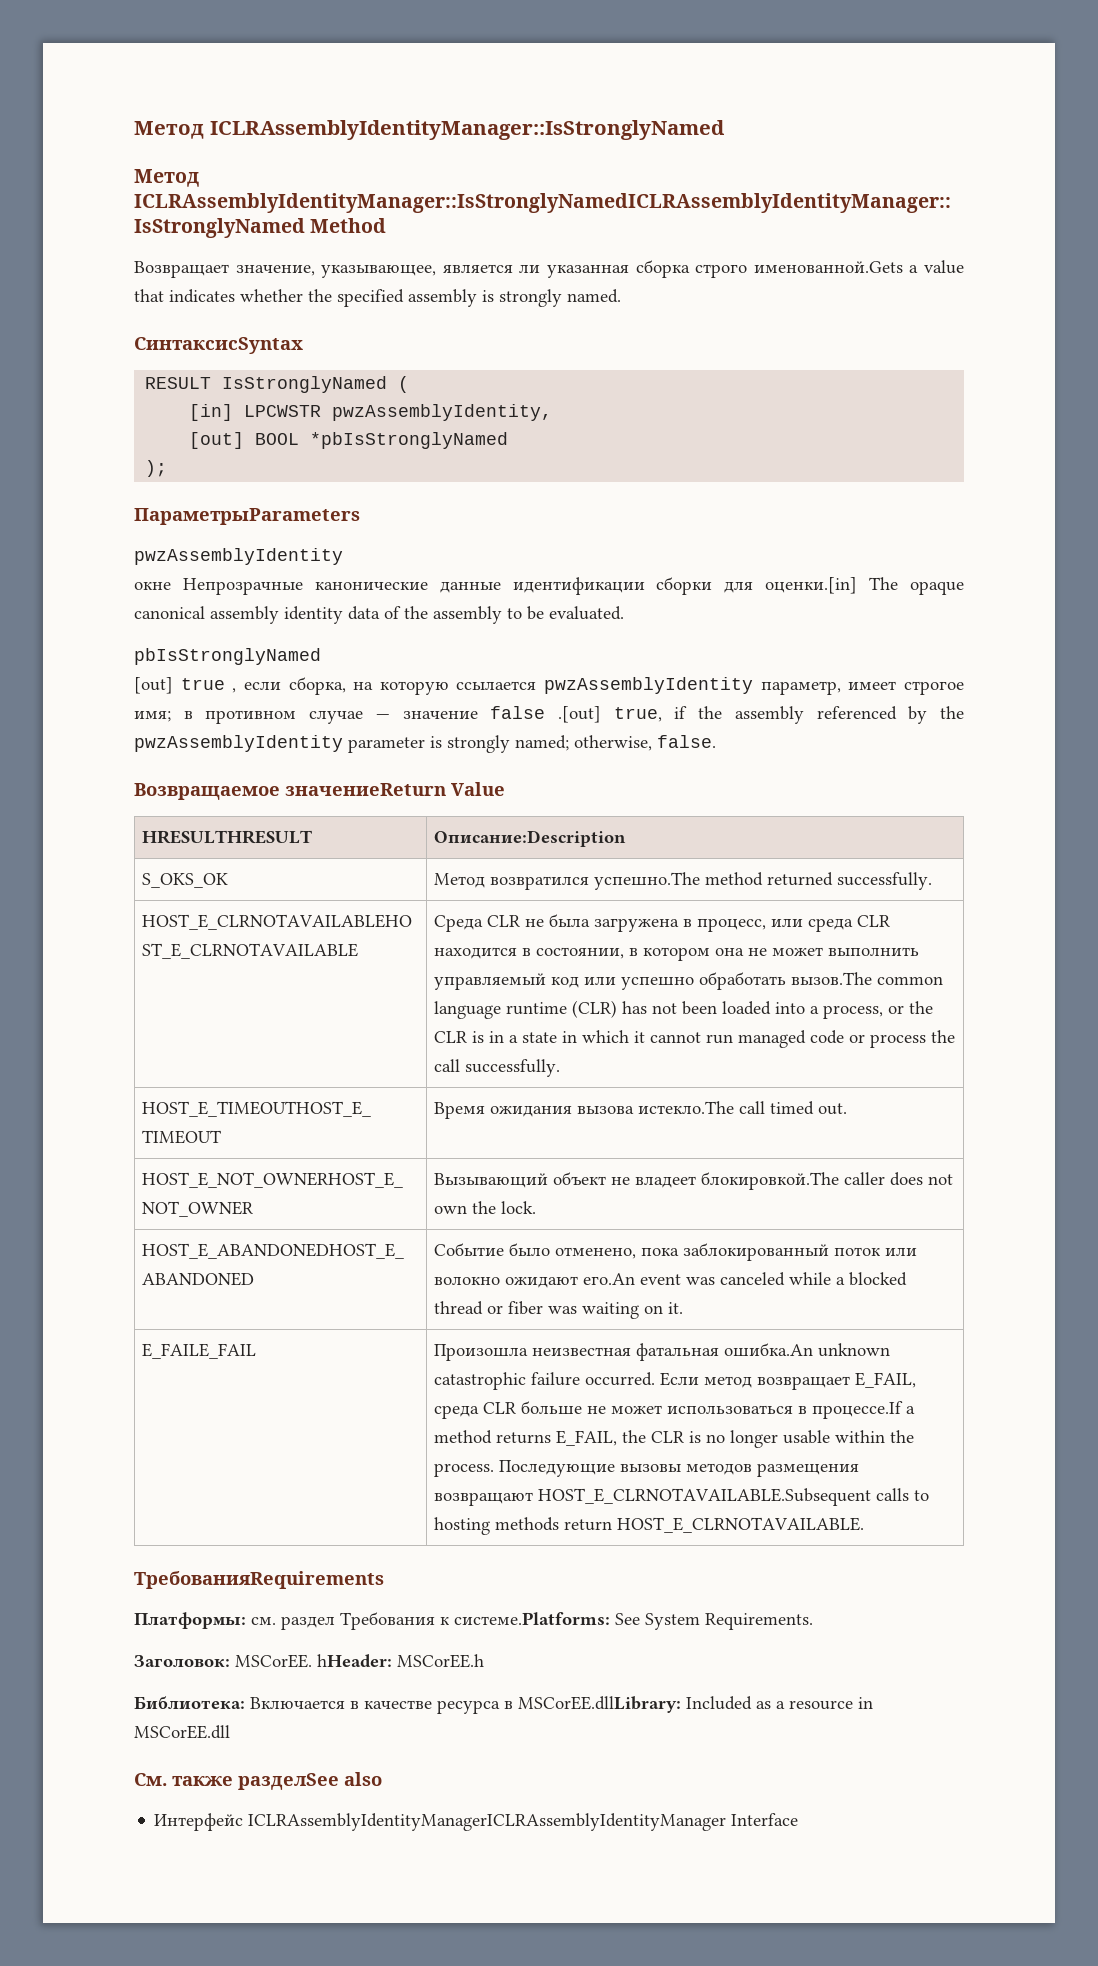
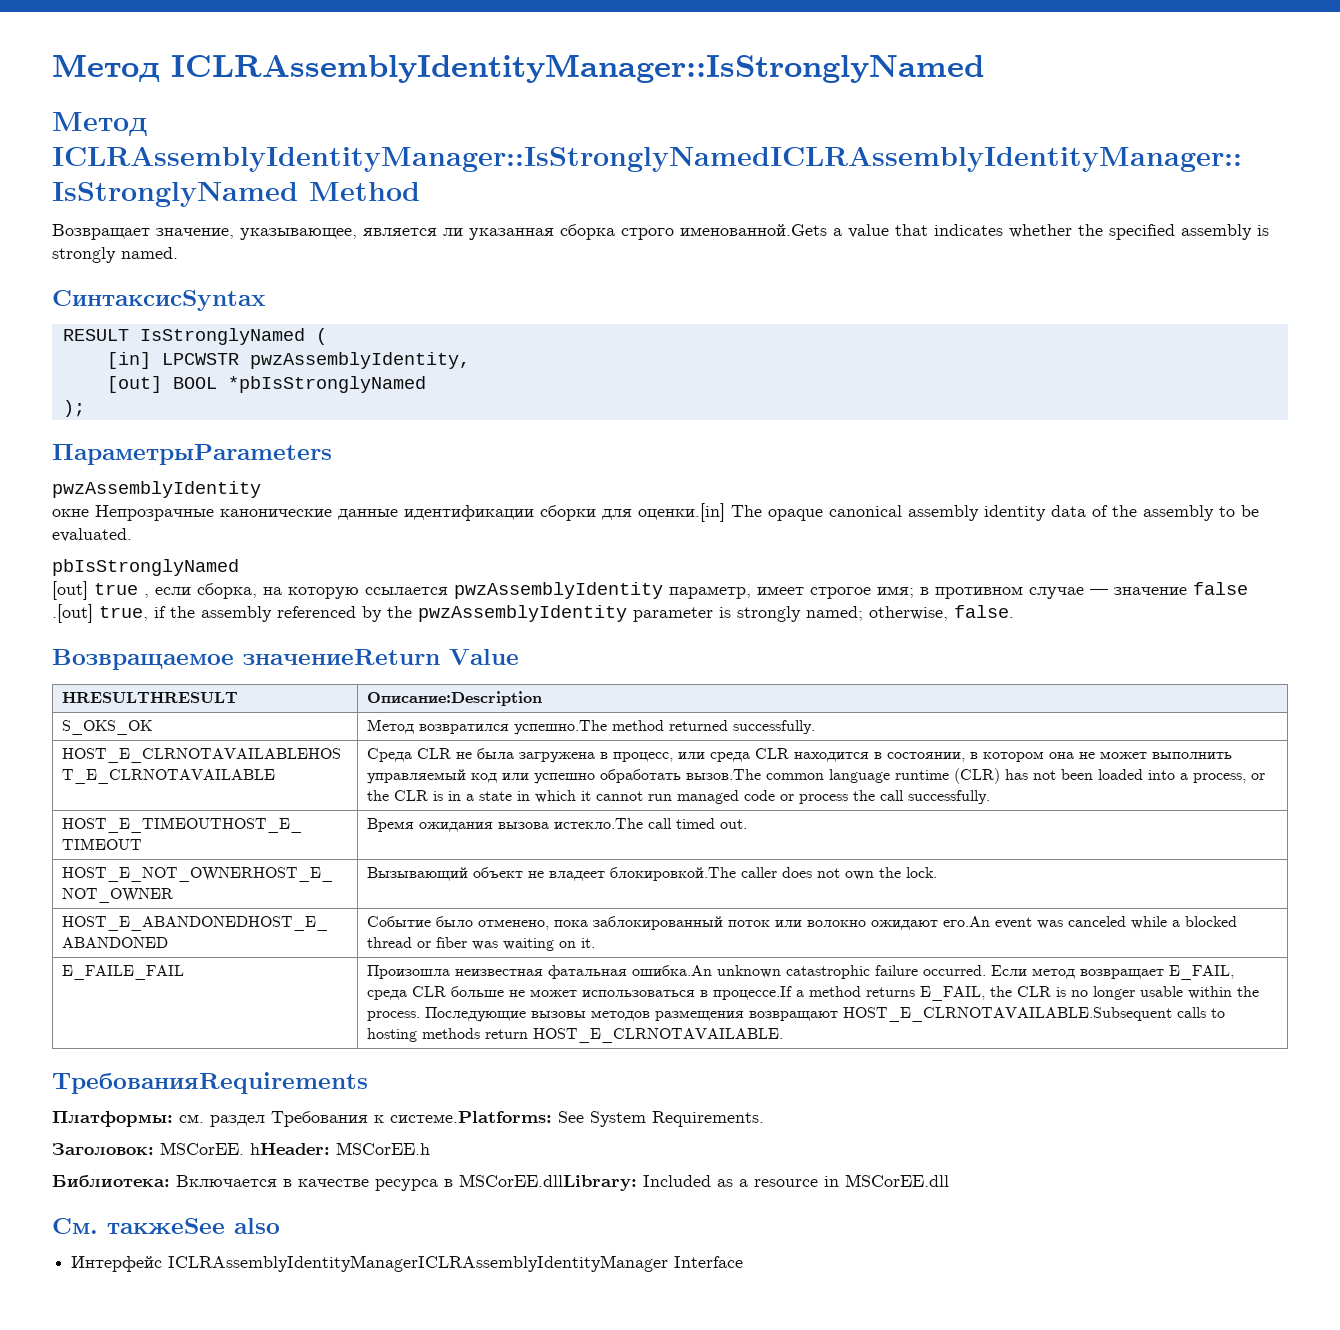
[172,1773,339,1790] также разделSee -> [107,1218,225,1234] такжеSee

